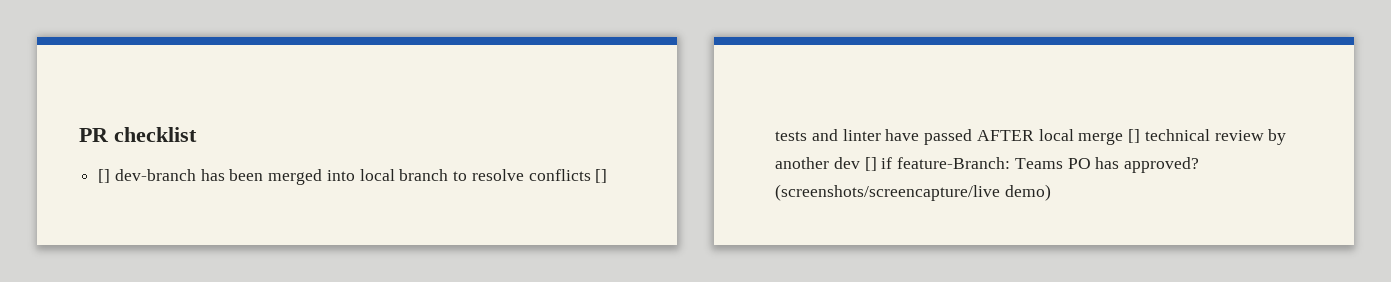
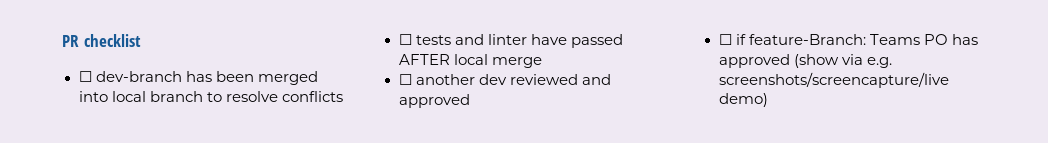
[98,169,111,183] [] -> [78,71,92,82] ☐
[595,169,608,183] [] -> [398,34,412,45] // ☐
[1128,129,1287,145] [775,157,877,171] [] technical review by another dev [] -> [398,74,611,85] [398,94,470,108] [718,34,732,45] // ☐ another dev reviewed and approved // ☐
[1124,157,1200,173] [775,184,1001,201] approved? (screenshots/screencapture/live -> [718,54,892,68] [718,72,949,88] approved (show via e.g. screenshots/screencapture/live

